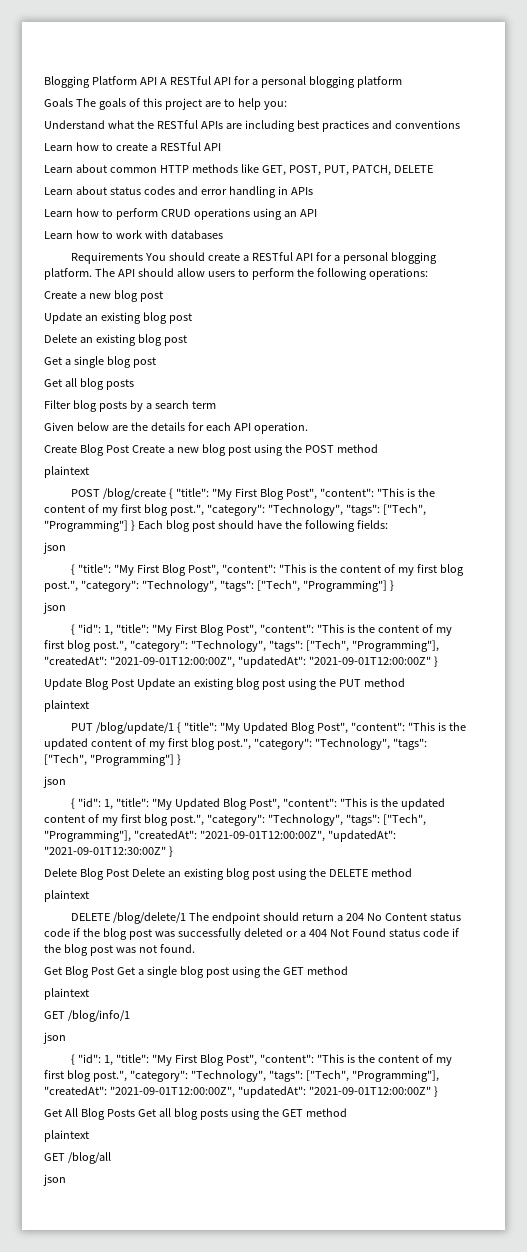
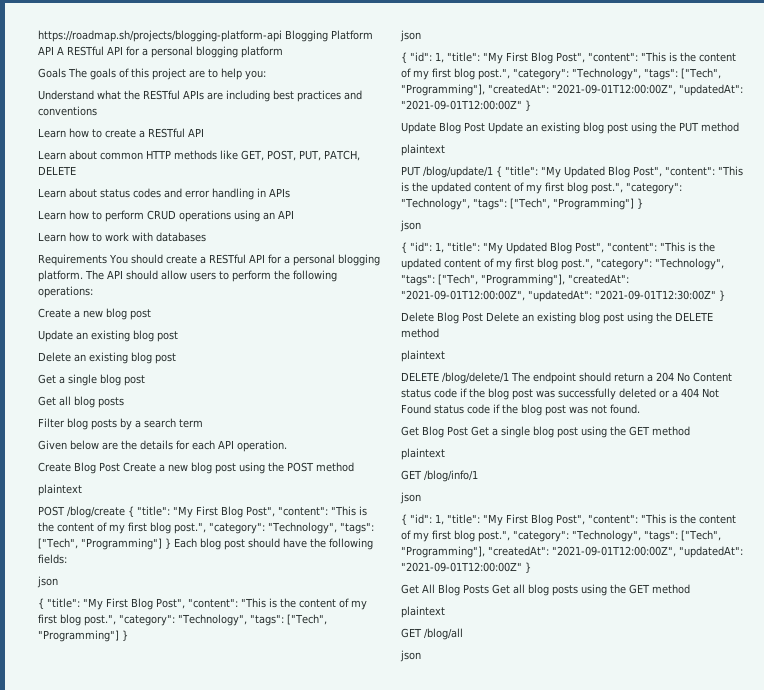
(44, 82) none -> [38,30,282,42] https://roadmap.sh/projects/blogging-platform-api

